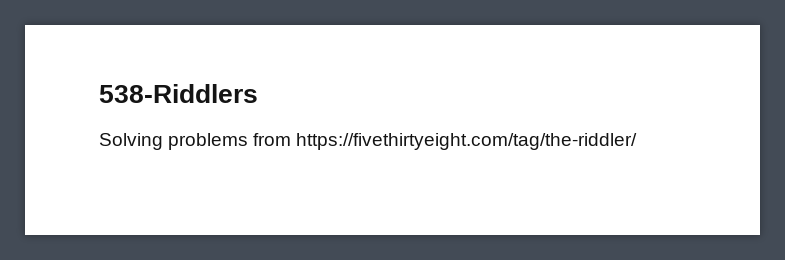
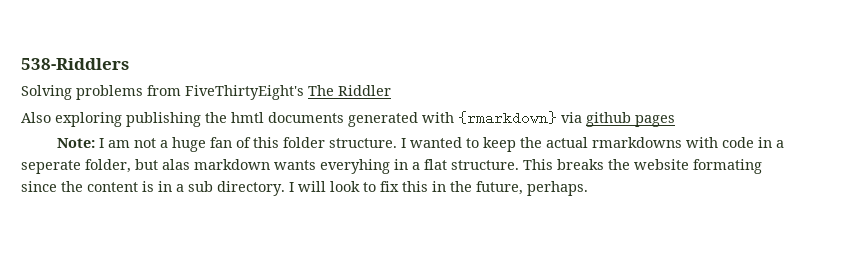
[296,133,638,150] https://fivethirtyeight.com/tag/the-riddler/ -> [185,85,391,100] [21,111,675,127] [57,137,785,152] [21,159,762,174] [21,181,588,196] FiveThirtyEight's The Riddler // Also exploring publishing the hmtl documents generated with {rmarkdown} via github pages // Note: I am not a huge fan of this folder structure. I wanted to keep the actual rmarkdowns with code in a seperate folder, but alas markdown wants everyhing in a flat structure. This breaks the website formating since the content is in a sub directory. I will look to fix this in the future, perhaps.

